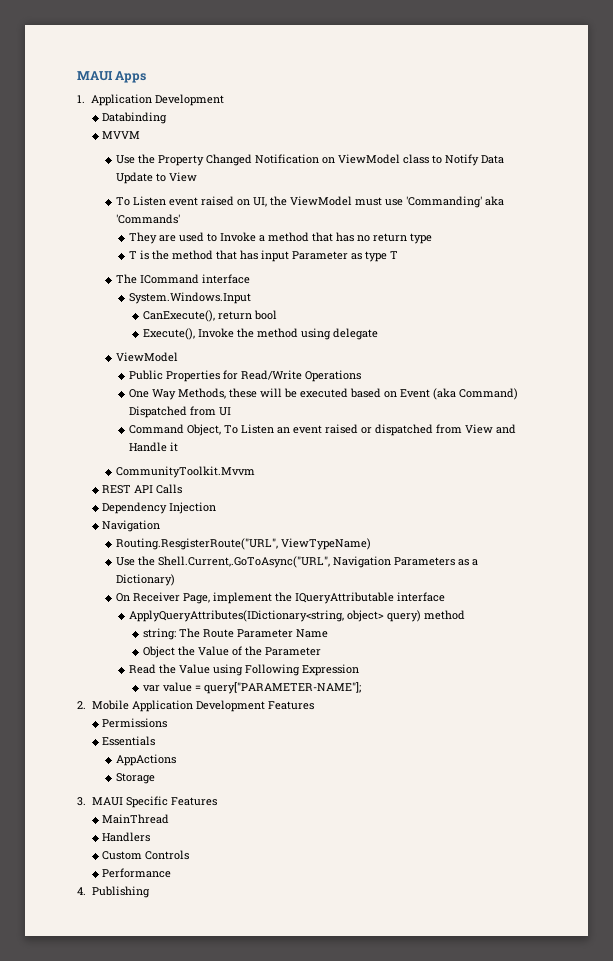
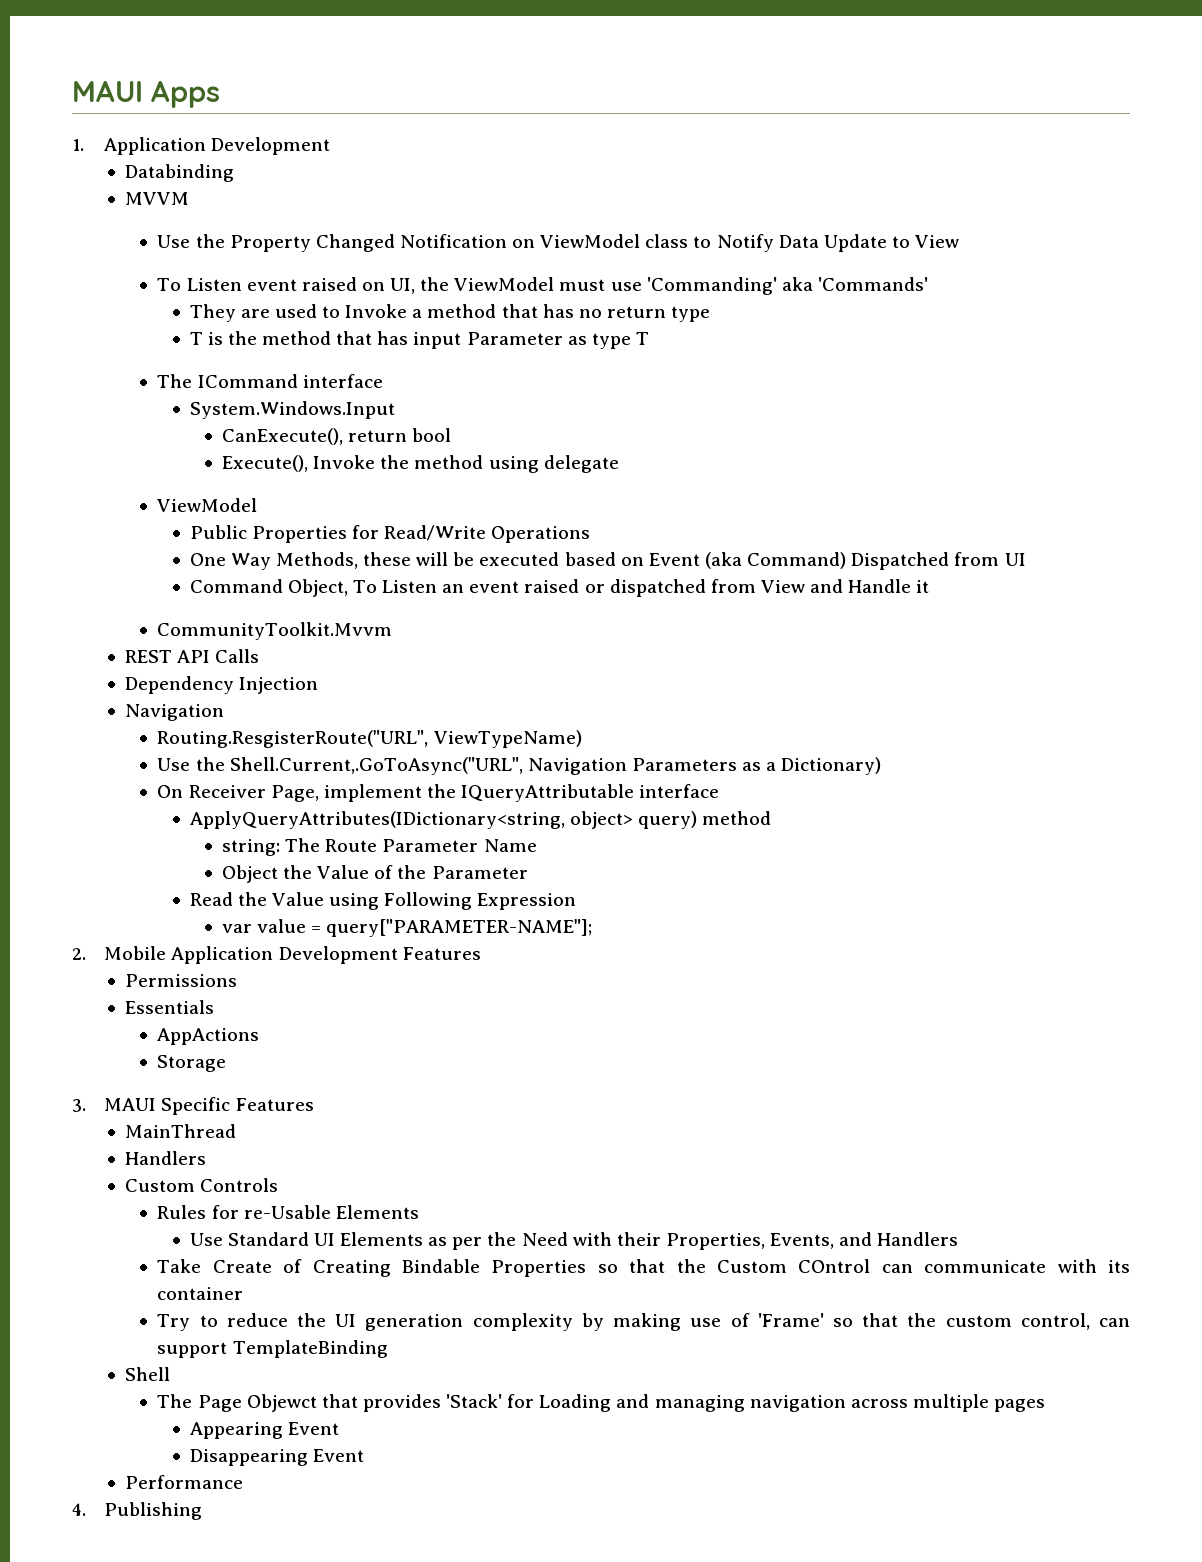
(190, 855) none -> [157,1205,419,1219] [189,1232,959,1250] [157,1259,1131,1277] [157,1287,244,1300] [157,1313,1130,1331] [157,1340,388,1358] [125,1367,171,1381] [157,1394,1046,1412] [189,1422,339,1439] [189,1449,364,1466] // Rules for re-Usable Elements // Use Standard UI Elements as per the Need with their Properties, Events, and Handlers // Take Create of Creating Bindable Properties so that the Custom COntrol can communicate with its container // Try to reduce the UI generation complexity by making use of 'Frame' so that the custom control, can support TemplateBinding // Shell // The Page Objewct that provides 'Stack' for Loading and managing navigation across multiple pages // Appearing Event // Disappearing Event

